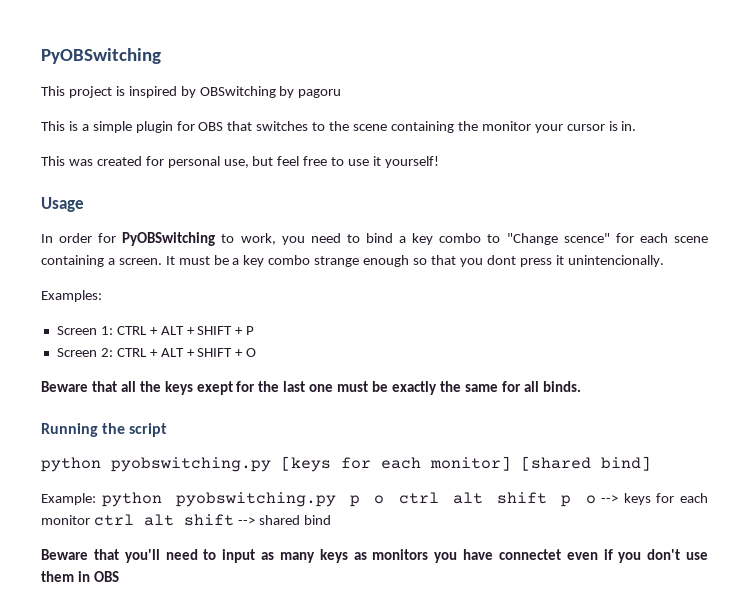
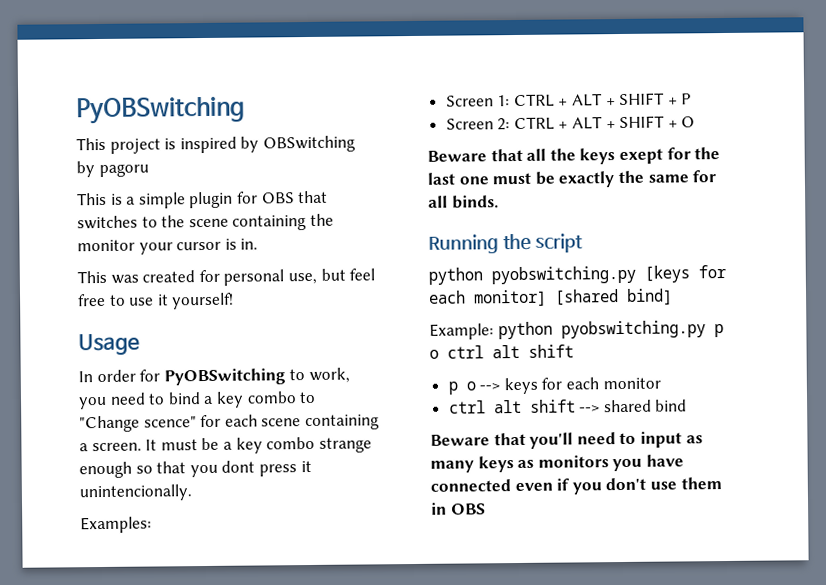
(548, 498) none -> (574, 351) //
(90, 520) none -> (661, 383) //
[498,549,561,560] connectet -> [430,479,511,492] connected

